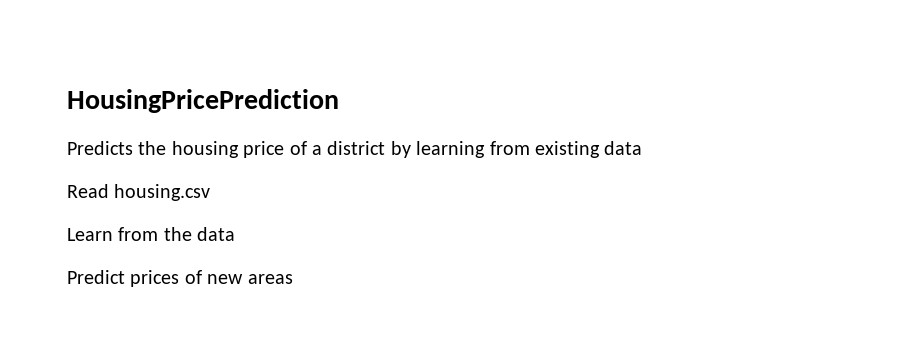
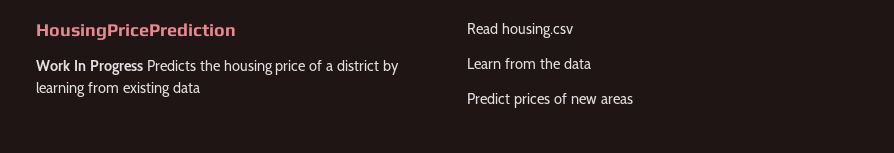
(339, 101) none -> [36,60,143,75] Work In Progress

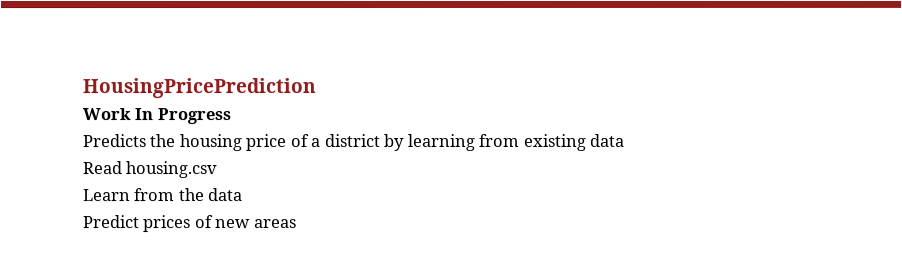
(143, 67) none -> (231, 116) //

